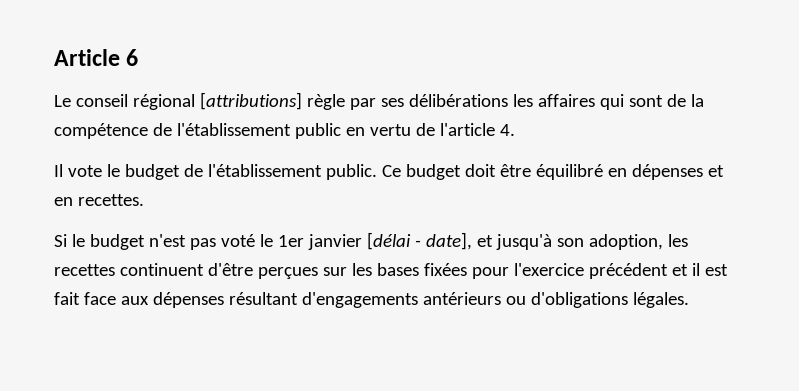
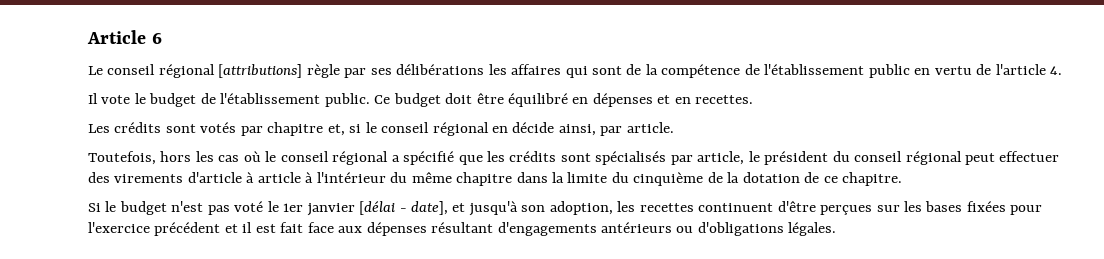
(144, 200) none -> [88,122,674,136] [88,151,1060,165] [88,172,903,186] // Les crédits sont votés par chapitre et, si le conseil régional en décide ainsi, par article. // Toutefois, hors les cas où le conseil régional a spécifié que les crédits sont spécialisés par article, le président du conseil régional peut effectuer des virements d'article à article à l'intérieur du même chapitre dans la limite du cinquième de la dotation de ce chapitre.

